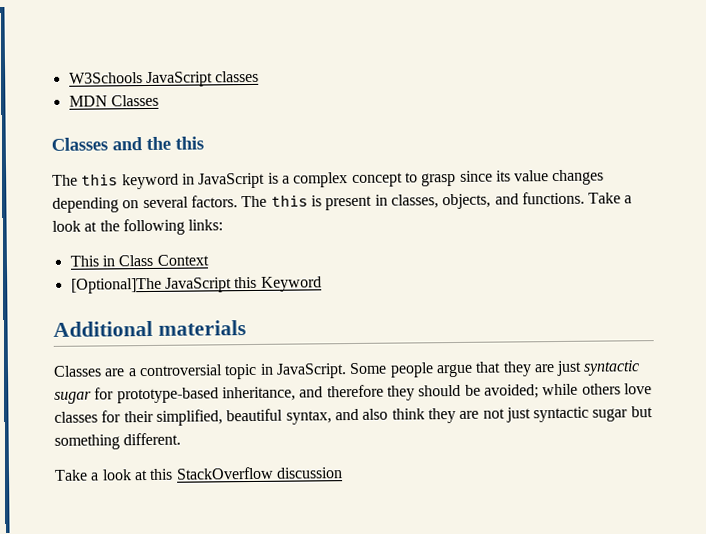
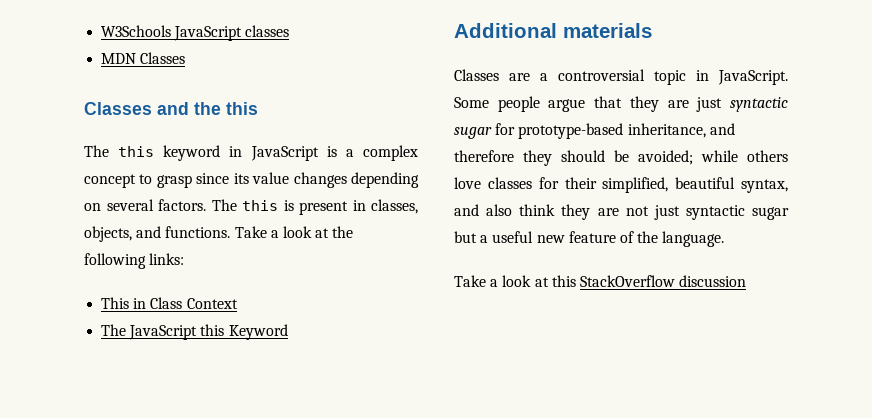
[70,277,162,294] [Optional]The -> [101,324,127,336] The
[54,432,182,450] something different. -> [480,231,725,247] a useful new feature of the language.

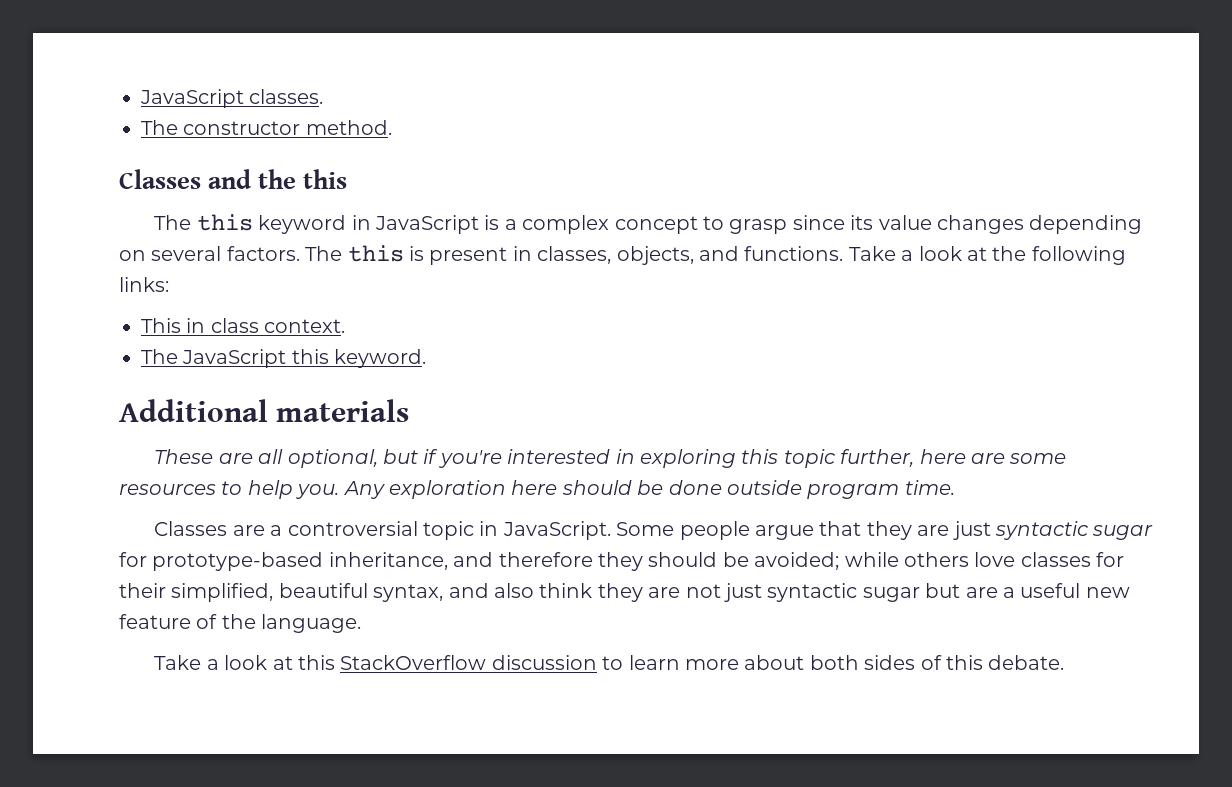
[101,25,290,41] [101,52,186,64] W3Schools JavaScript classes // MDN Classes -> [140,89,324,108] [141,120,392,135] JavaScript classes. // The constructor method.
[150,297,238,309] Class Context -> [210,318,346,333] class context.
[228,324,288,340] Keyword -> [334,349,427,368] keyword.
(652, 30) none -> [154,449,1067,468] [119,480,955,499] // These are all optional, but if you're interested in exploring this topic further, here are some resources to help you. Any exploration here should be done outside program time.
(477, 237) none -> [965,587,998,598] are
(747, 281) none -> [602,655,1065,670] to learn more about both sides of this debate.

